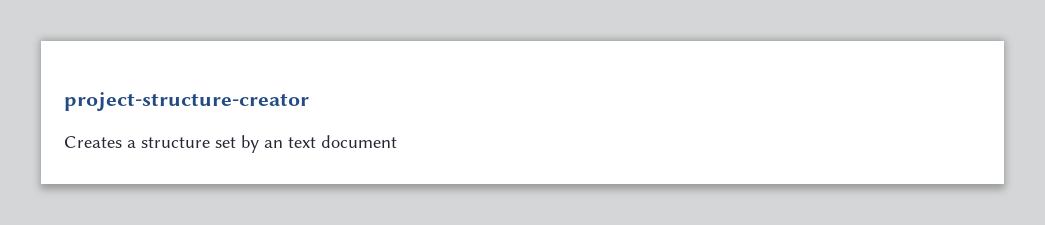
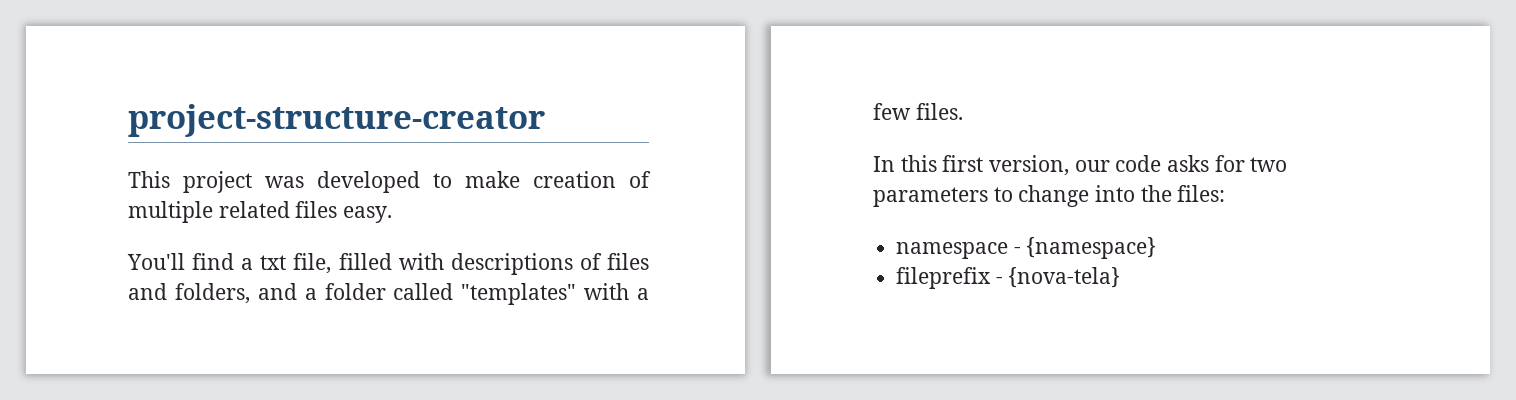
[64,135,397,153] Creates a structure set by an text document -> [128,171,651,193] [128,201,393,223] [127,253,649,275] [128,283,649,305] [873,103,963,120] [873,155,1288,176] [873,185,1226,207] [896,237,1157,259] [896,267,1121,289] This project was developed to make creation of multiple related files easy. // You'll find a txt file, filled with descriptions of files and folders, and a folder called "templates" with a few files. // In this first version, our code asks for two parameters to change into the files: // namespace - {namespace} // fileprefix - {nova-tela}

